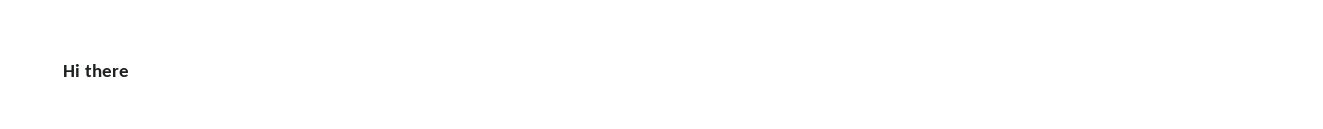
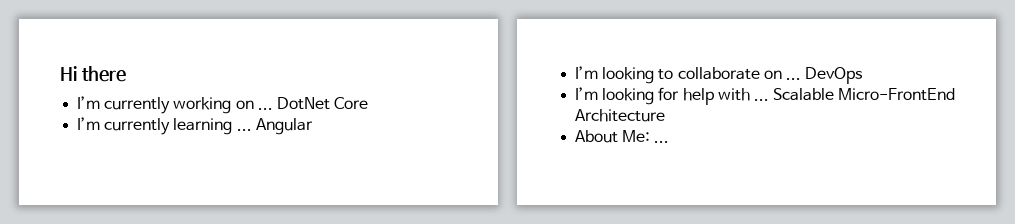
(129, 70) none -> [77,96,369,114] [77,117,313,135] [575,66,864,84] [575,87,956,105] [575,109,666,122] [575,130,670,143] // I’m currently working on ... DotNet Core // I’m currently learning ... Angular // I’m looking to collaborate on ... DevOps // I’m looking for help with ... Scalable Micro-FrontEnd Architecture // About Me: ...

